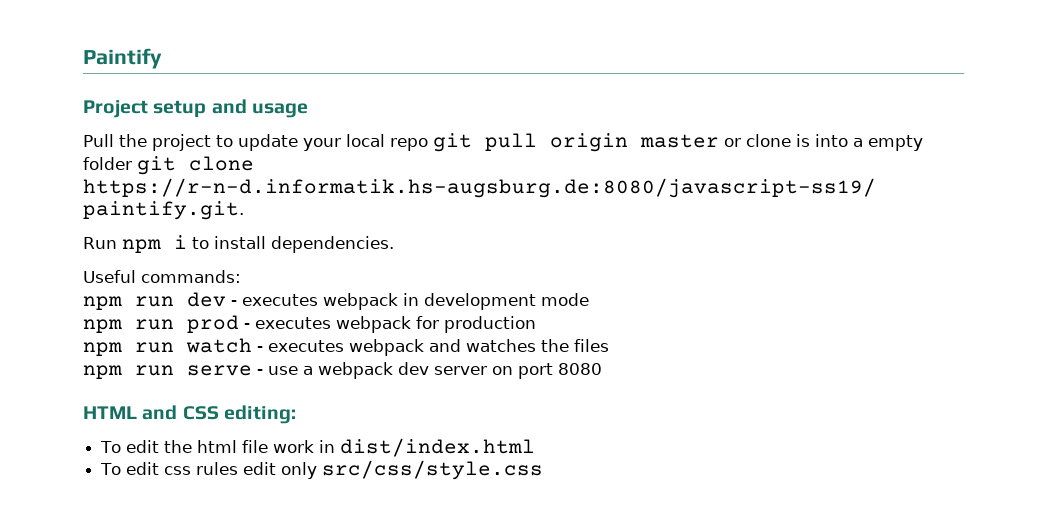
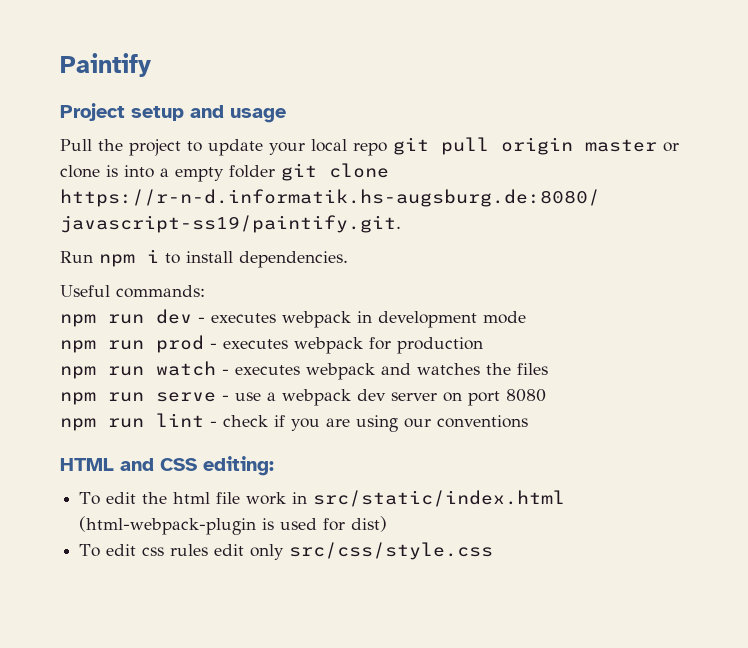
(602, 369) none -> [60,413,528,432] // npm run lint - check if you are using our conventions
[340,438,536,457] dist/index.html -> [313,490,566,507] [79,516,388,535] src/static/index.html (html-webpack-plugin is used for dist)

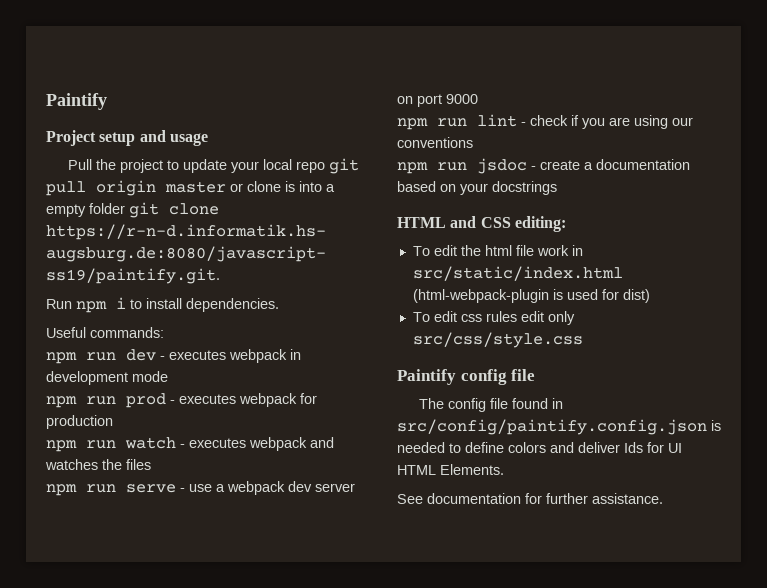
[506,389,546,402] 8080 -> [446,94,478,104] 9000
(528, 421) none -> [397,158,690,174] [397,181,557,195] // npm run jsdoc - create a documentation based on your docstrings
(494, 551) none -> [397,369,536,385] [419,398,564,412] [397,419,721,435] [397,442,682,453] [397,464,504,475] [397,493,663,504] // Paintify config file // The config file found in src/config/paintify.config.json is needed to define colors and deliver Ids for UI HTML Elements. // See documentation for further assistance.

